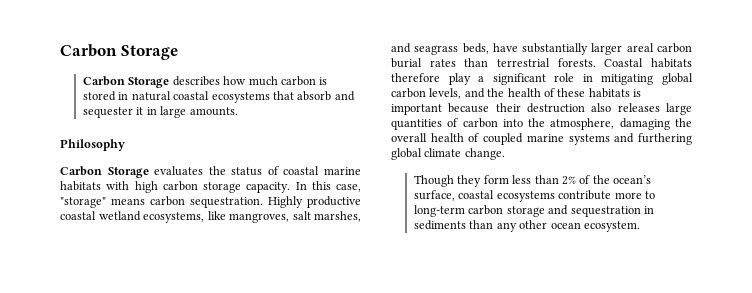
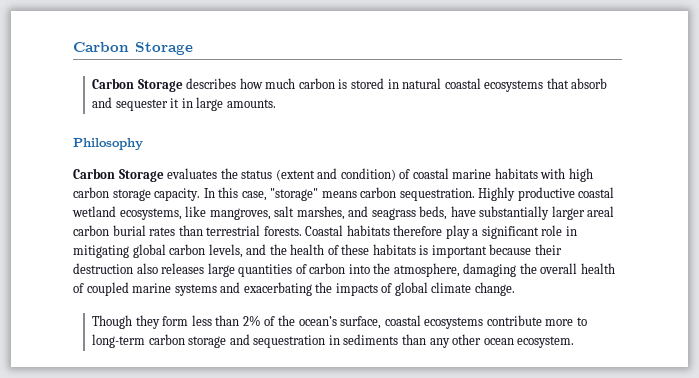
(263, 171) none -> [275,168,396,181] (extent and condition)
[638,133,692,145] furthering -> [243,282,393,296] exacerbating the impacts of

